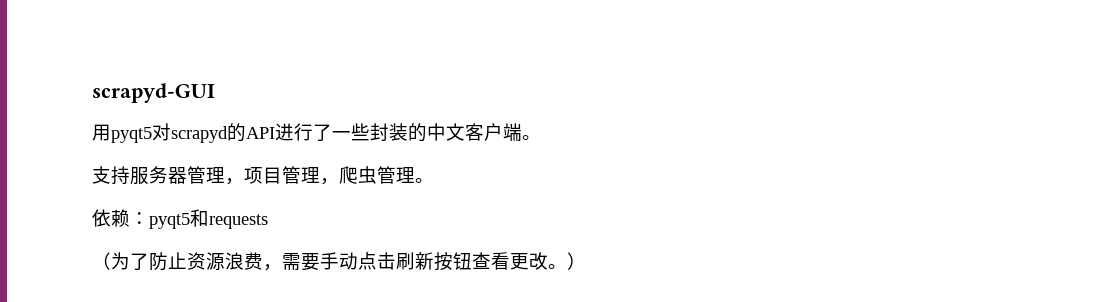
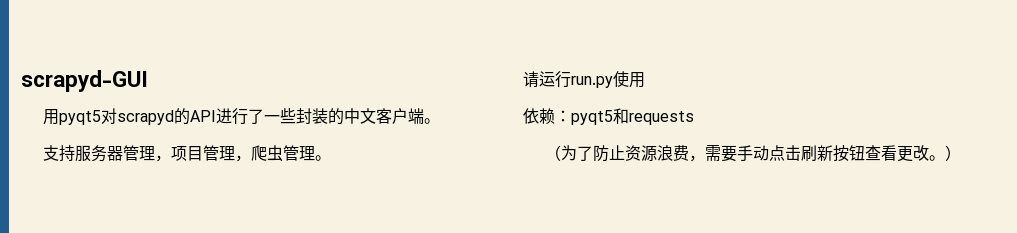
(434, 180) none -> [523,71,645,88] // 请运行run.py使用

